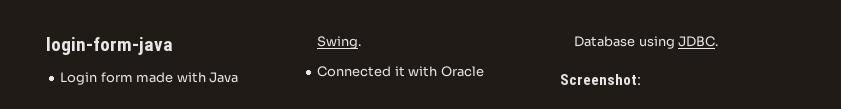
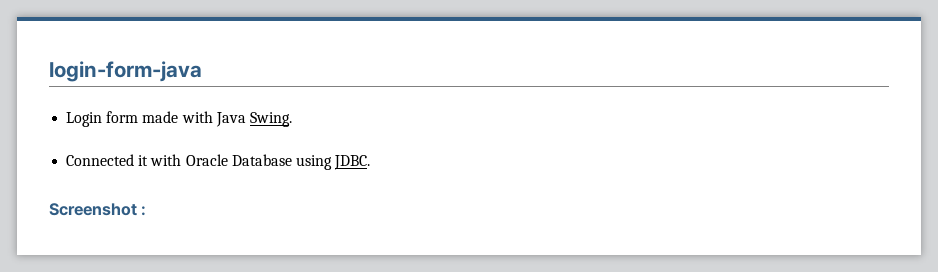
[560,74,641,85] Screenshot: -> [49,203,147,216] Screenshot :

